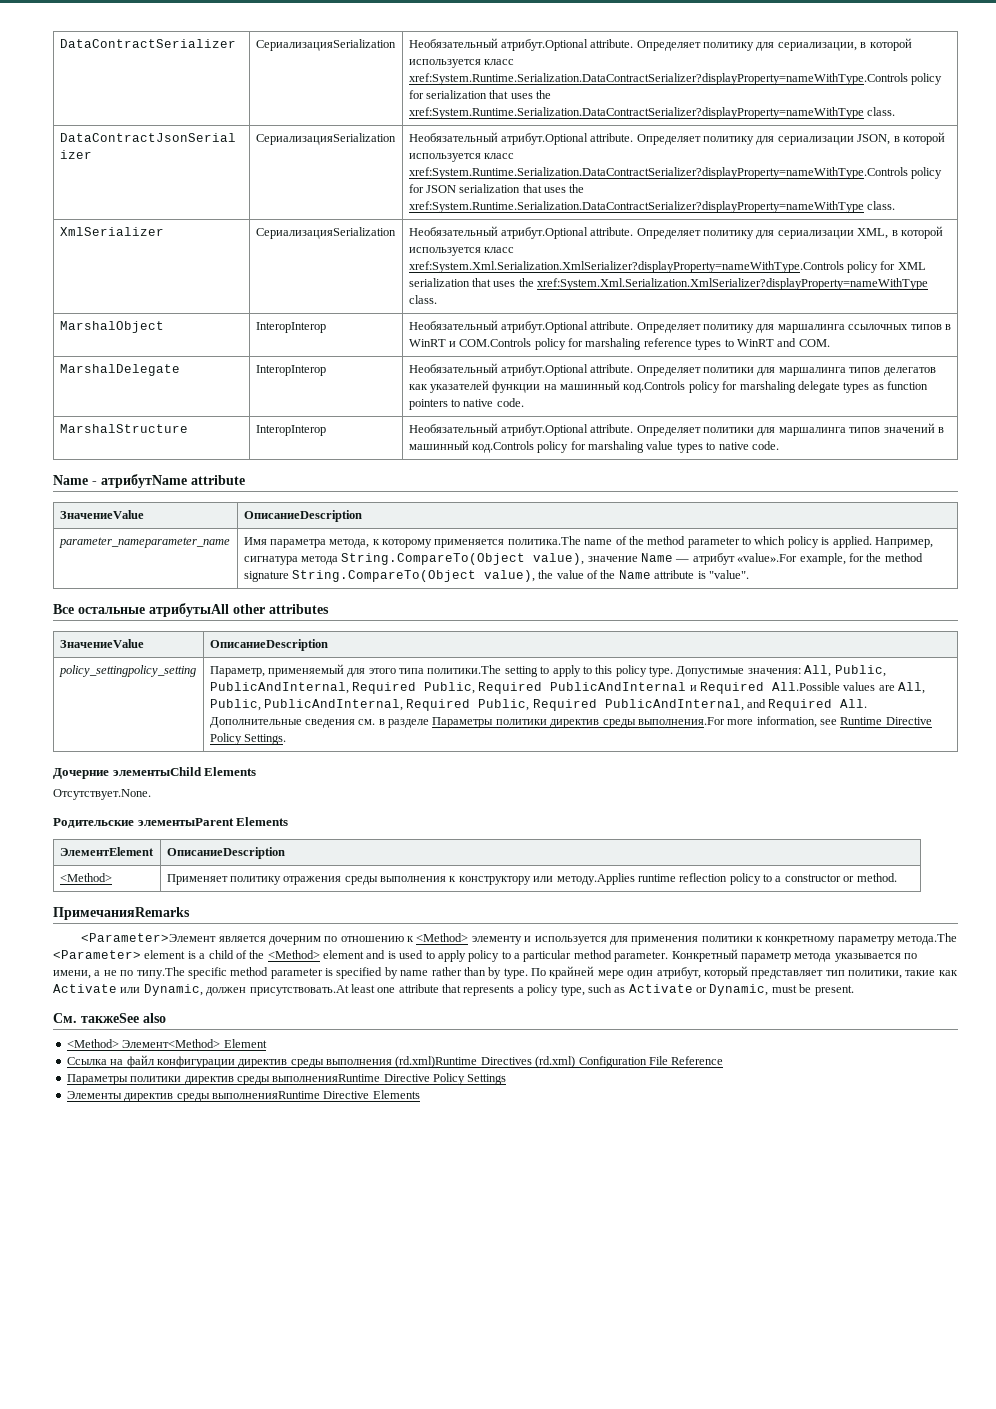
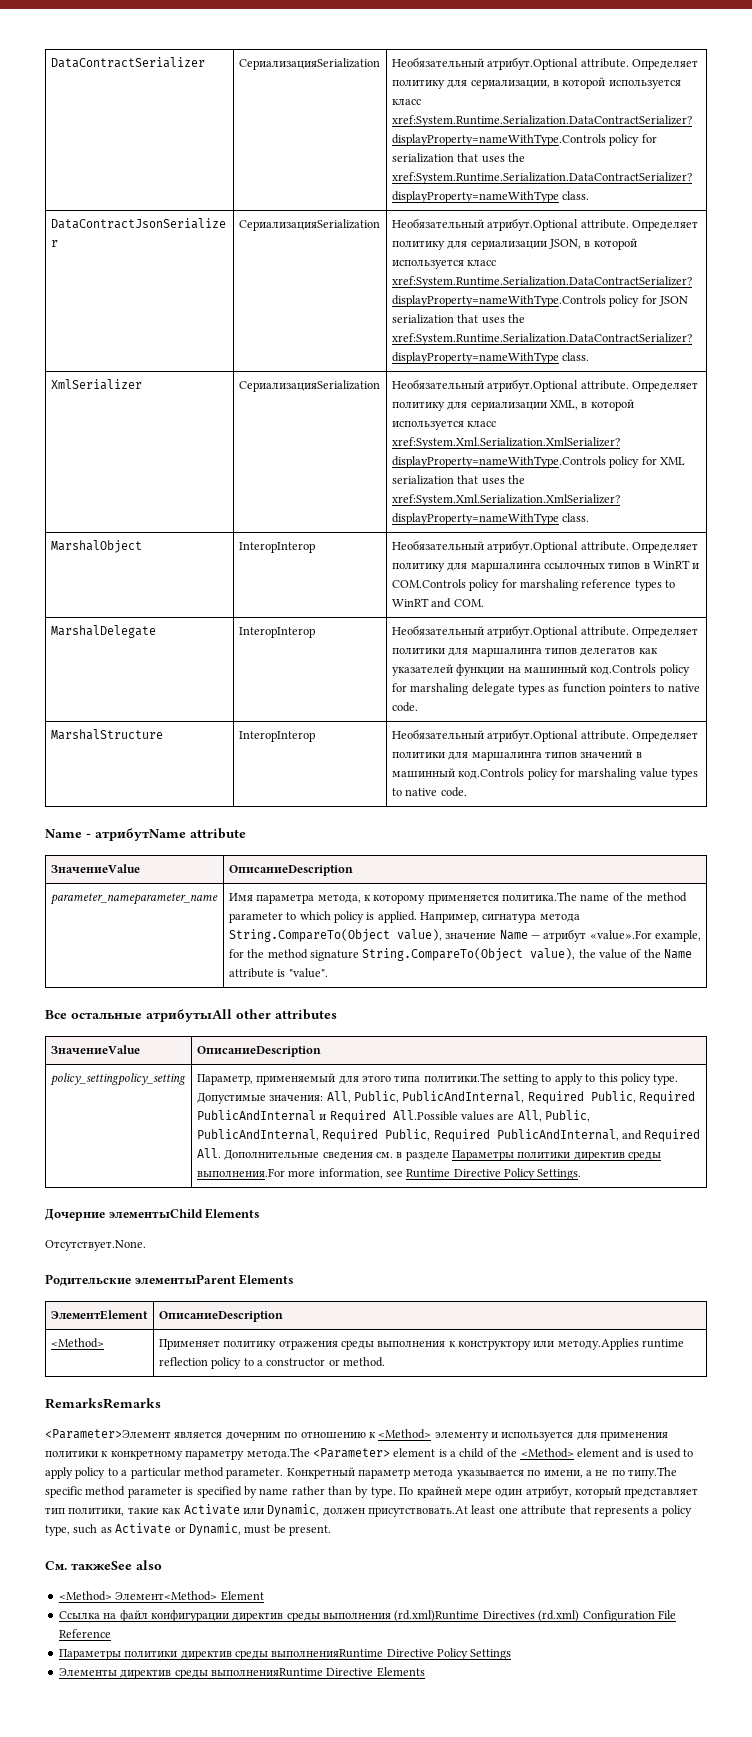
[53,907,190,920] ПримечанияRemarks -> [45,1398,161,1409] RemarksRemarks

